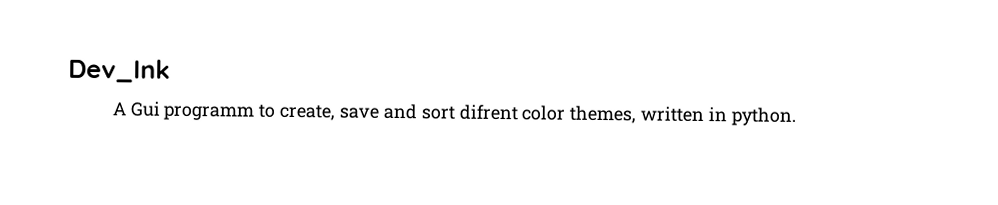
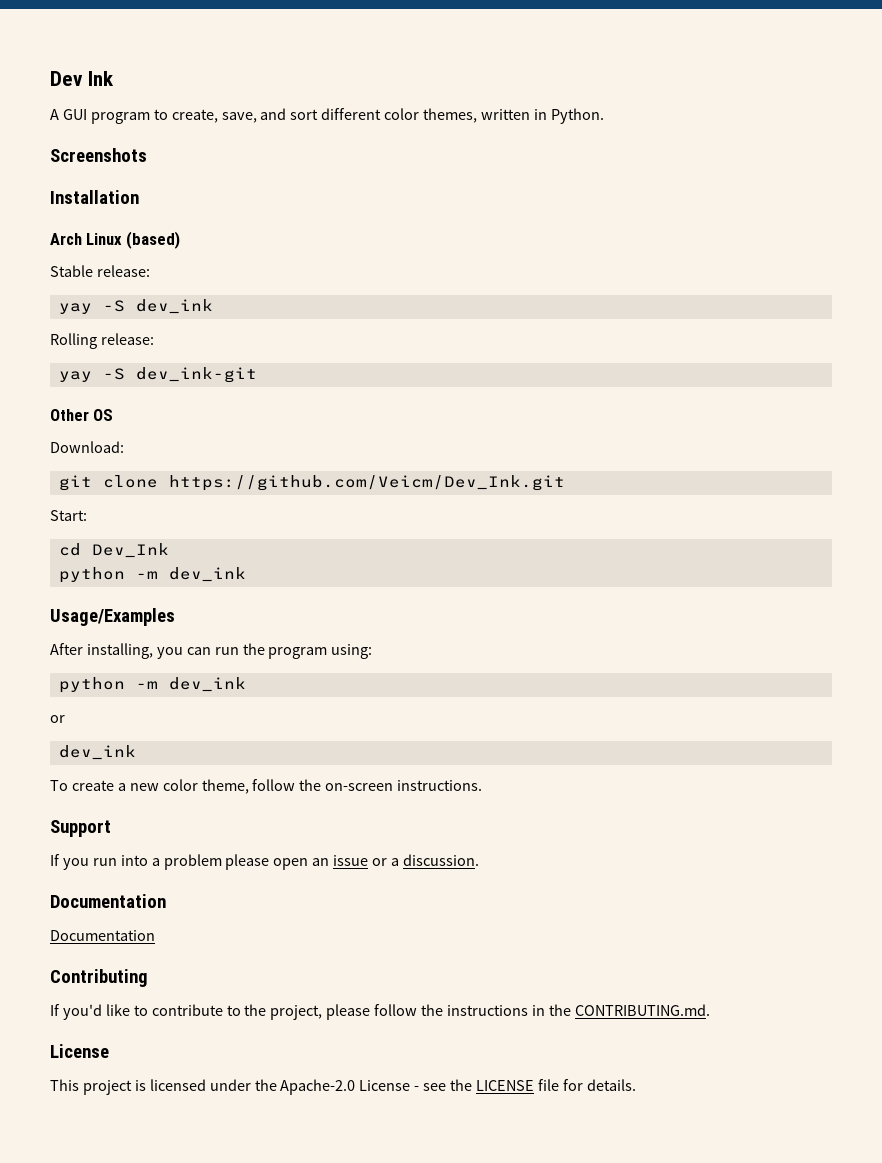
[68,58,171,83] Dev_Ink -> [50,71,114,86] Dev Ink
[129,101,255,121] Gui programm -> [62,109,150,124] GUI program
[338,107,379,119] save -> [221,112,257,123] save,
[458,104,518,121] difrent -> [321,108,382,120] different
[730,107,796,126] python. -> [550,108,604,124] [50,148,147,162] [50,190,139,204] [50,231,180,249] [50,265,150,277] [58,299,213,314] [50,333,154,349] [58,367,257,383] [50,409,114,421] [50,441,124,453] [58,475,565,491] [50,510,87,521] [58,543,169,558] [58,567,246,583] [50,608,175,626] [50,643,373,659] [58,677,246,693] [50,715,65,723] [58,745,136,760] [50,779,483,794] [50,820,111,837] [50,854,479,870] [50,894,166,908] [50,930,155,941] [50,969,148,987] [50,1004,710,1020] [50,1044,109,1058] [50,1079,636,1095] Python. // Screenshots // Installation // Arch Linux (based) // Stable release: // yay -S dev_ink // Rolling release: // yay -S dev_ink-git // Other OS // Download: // git clone https://github.com/Veicm/Dev_Ink.git // Start: // cd Dev_Ink // python -m dev_ink // Usage/Examples // After installing, you can run the program using: // python -m dev_ink // or // dev_ink // To create a new color theme, follow the on-screen instructions. // Support // If you run into a problem please open an issue or a discussion. // Documentation // Documentation // Contributing // If you'd like to contribute to the project, please follow the instructions in the CONTRIBUTING.md. // License // This project is licensed under the Apache-2.0 License - see the LICENSE file for details.

